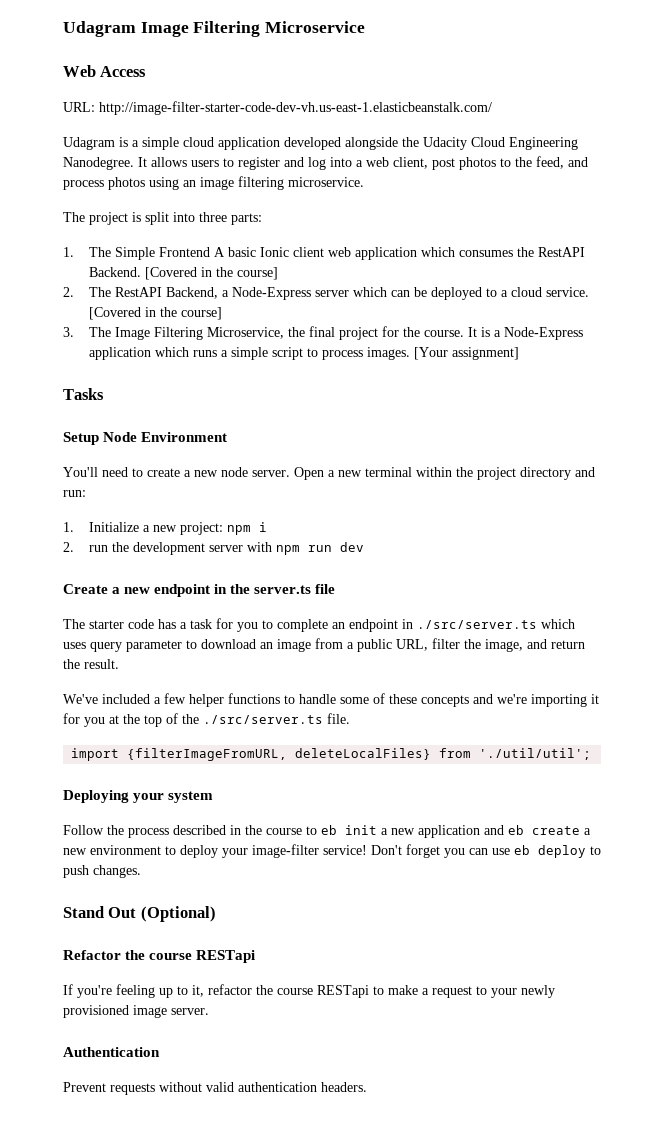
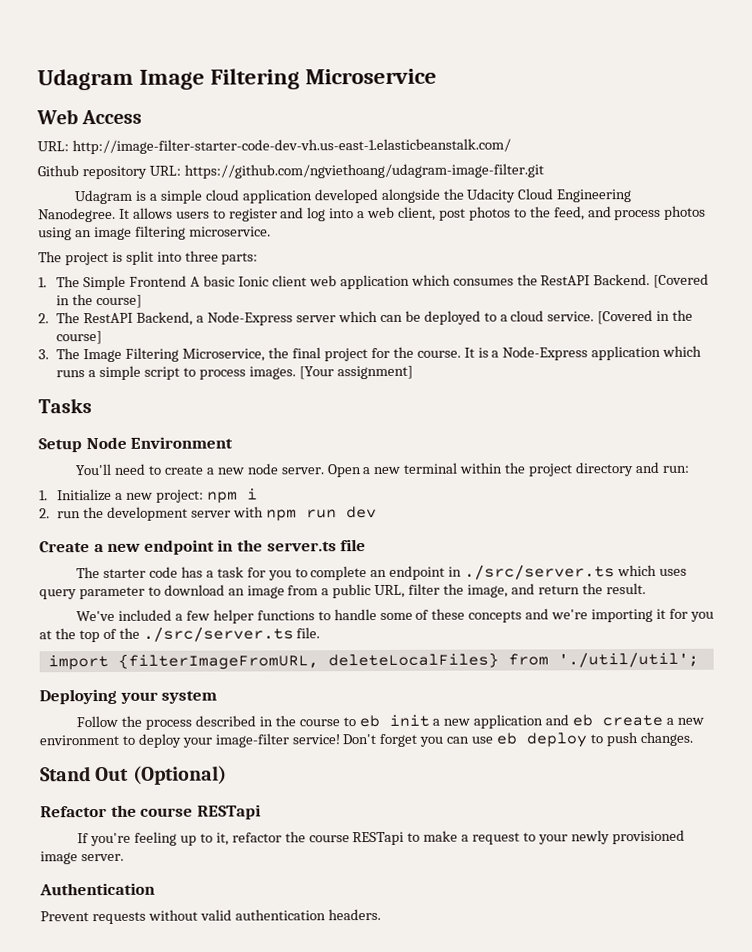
(492, 108) none -> [37,163,544,180] // Github repository URL: https://github.com/ngviethoang/udagram-image-filter.git

